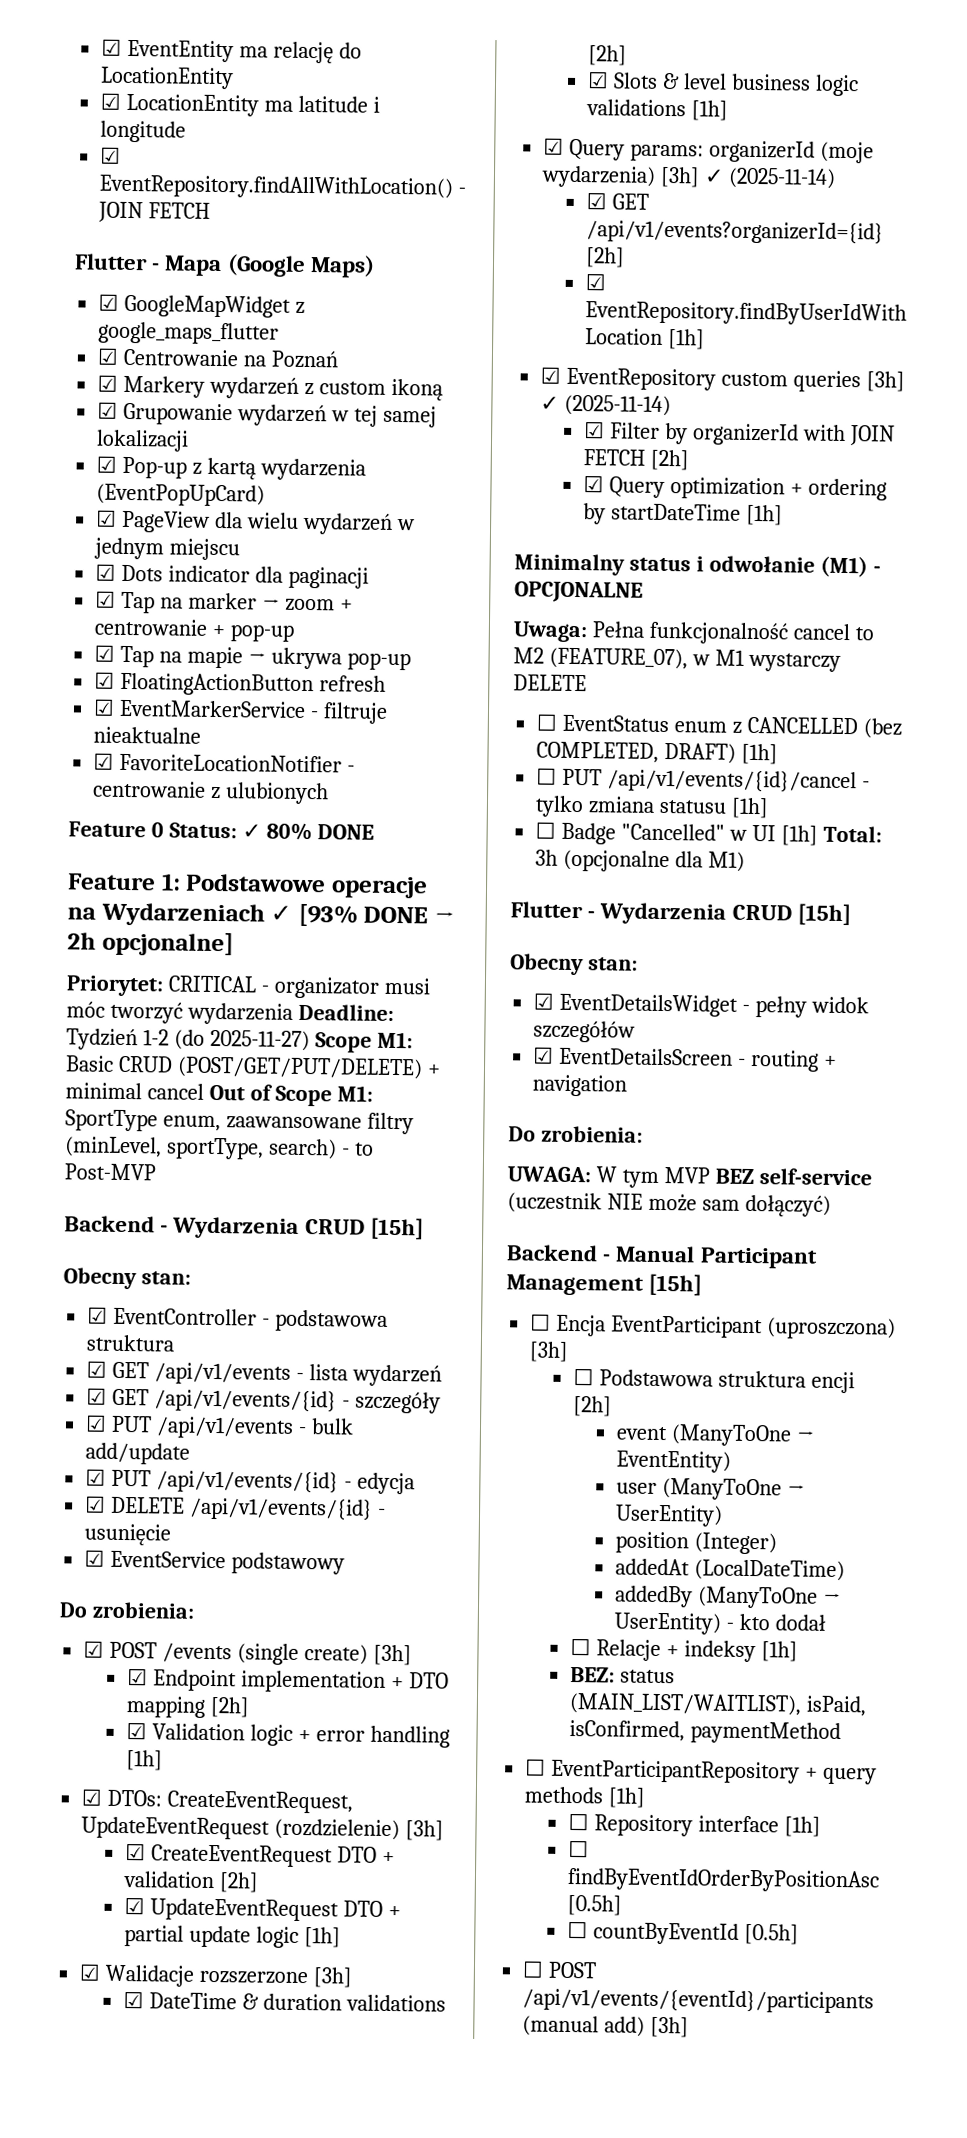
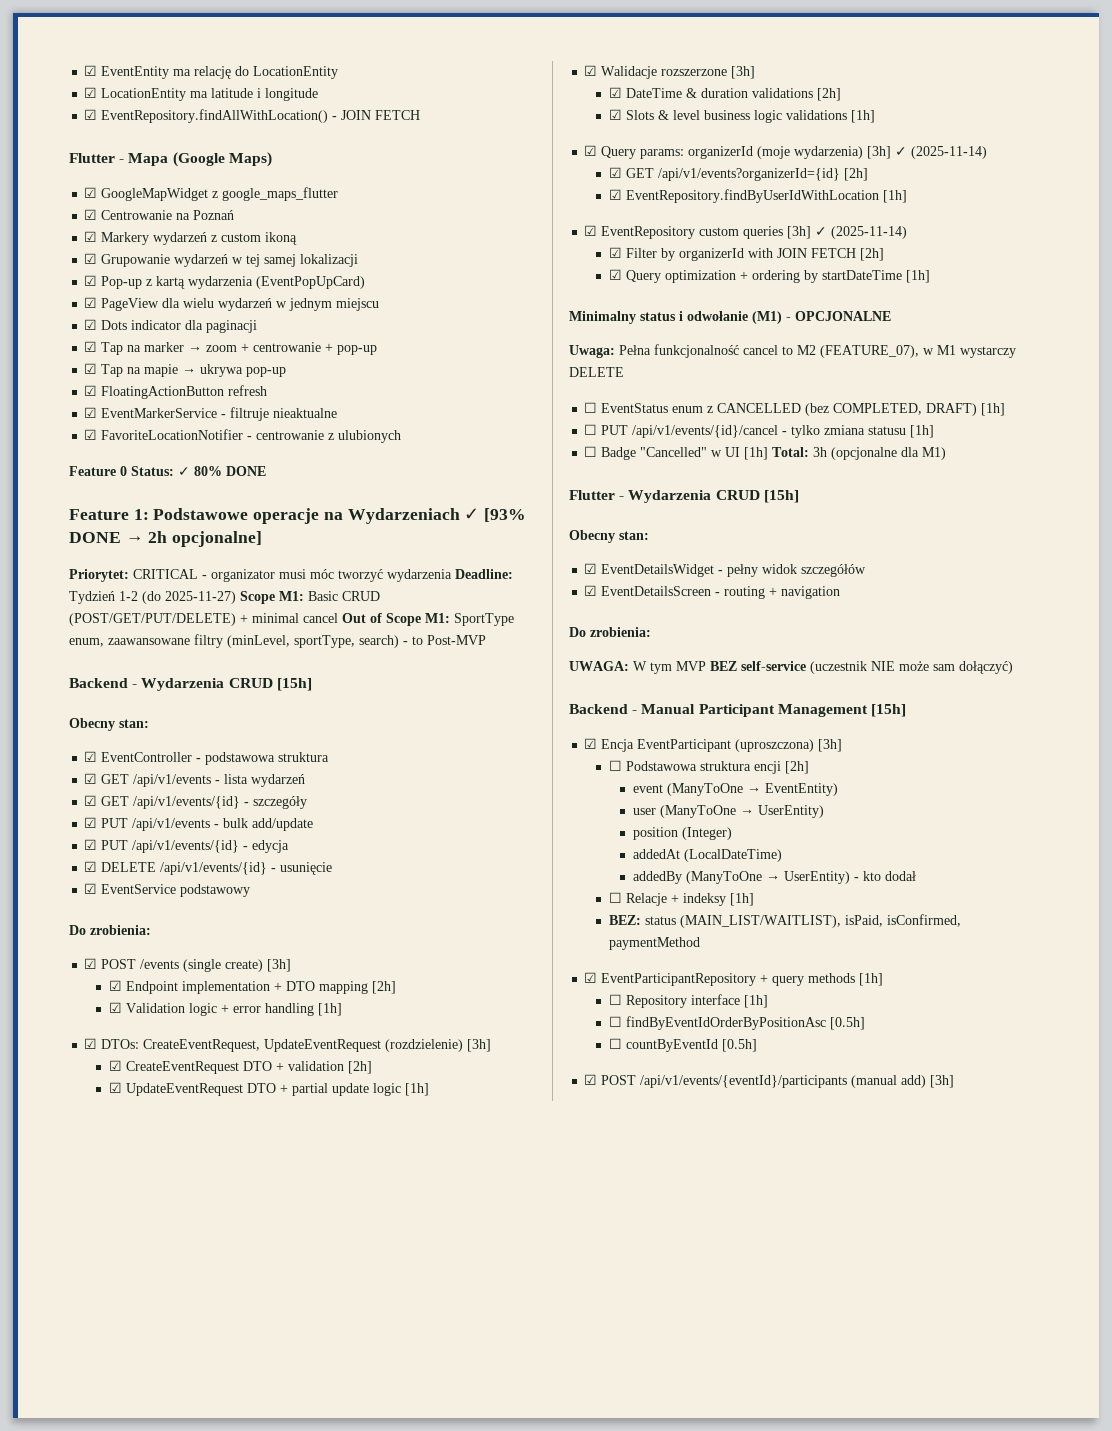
[530,1313,552,1331] ☐ -> [584,738,598,749] ☑
[525,1758,547,1776] ☐ -> [584,972,598,983] ☑
[522,1960,545,1978] ☐ -> [584,1074,598,1085] ☑

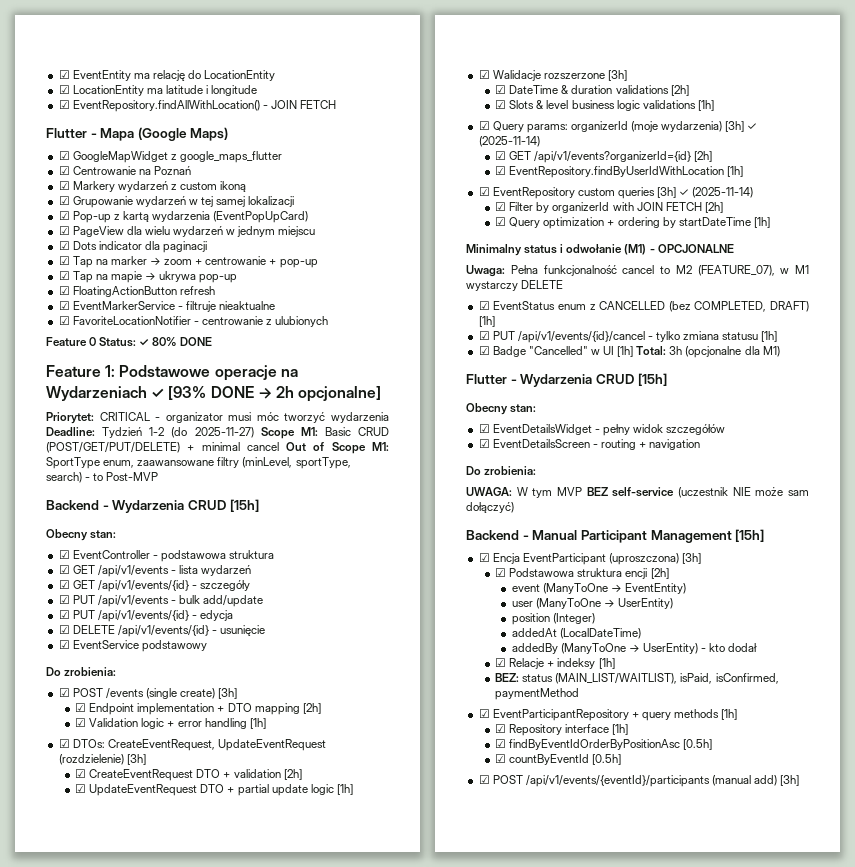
[584,402,598,413] ☐ -> [478,301,490,310] ☑
[584,424,598,435] ☐ -> [478,331,490,340] ☑
[584,446,598,457] ☐ -> [478,346,490,355] ☑
[608,760,622,771] ☐ -> [495,568,507,577] ☑
[608,892,622,903] ☐ -> [495,658,507,667] ☑
[608,994,622,1005] ☐ -> [495,724,507,733] ☑
[608,1016,622,1027] ☐ -> [495,739,507,748] ☑
[608,1038,622,1049] ☐ -> [495,754,507,763] ☑

